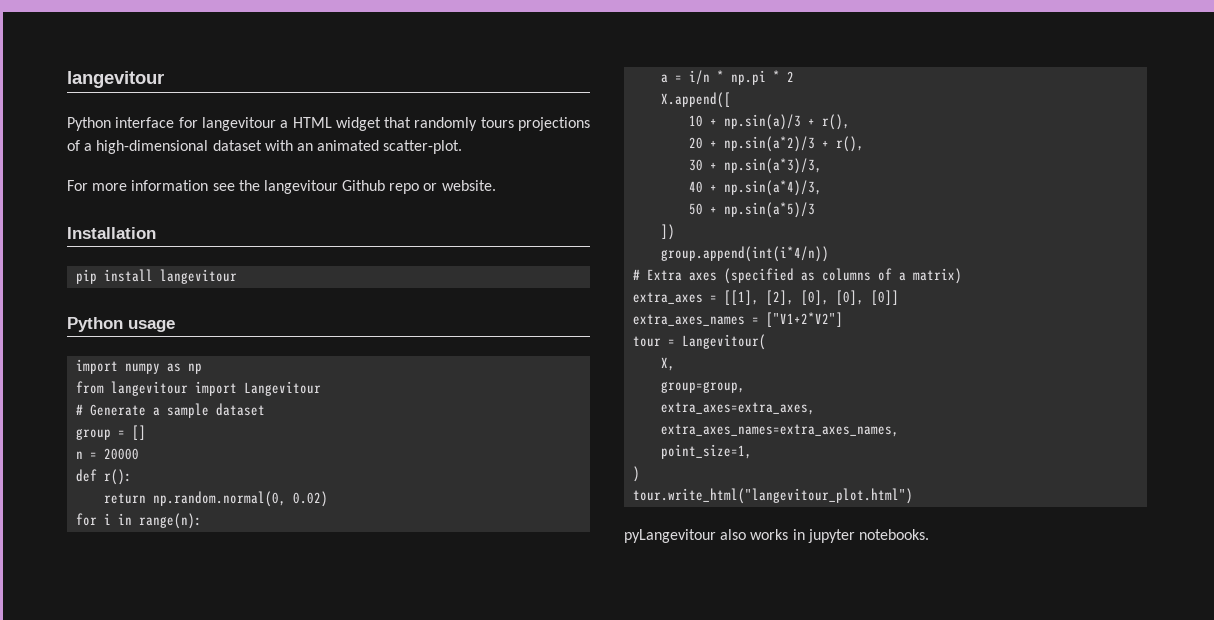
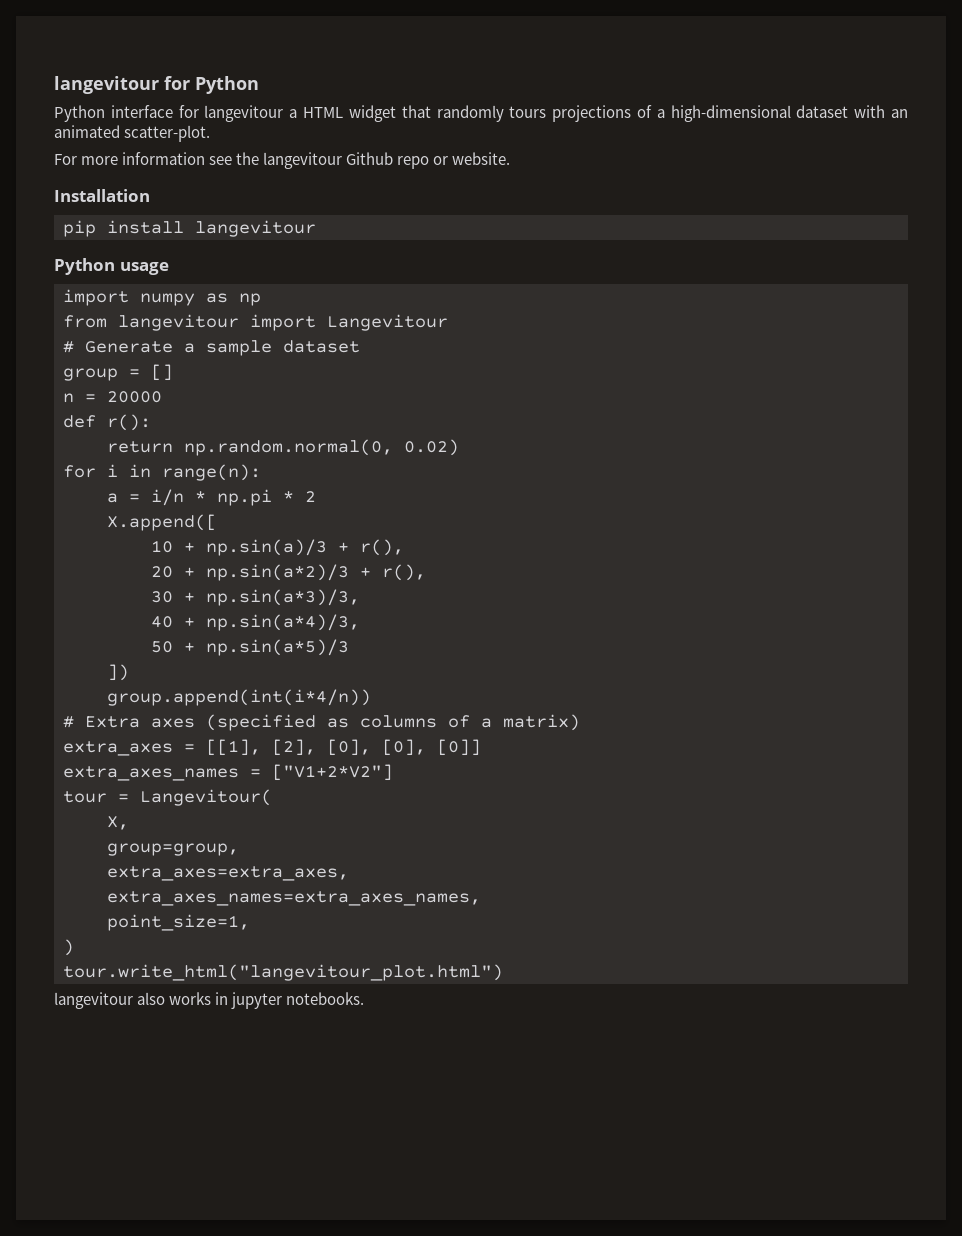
[67,71,164,88] langevitour -> [54,76,259,94] langevitour for Python
[624,529,716,543] pyLangevitour -> [54,992,133,1009] langevitour

